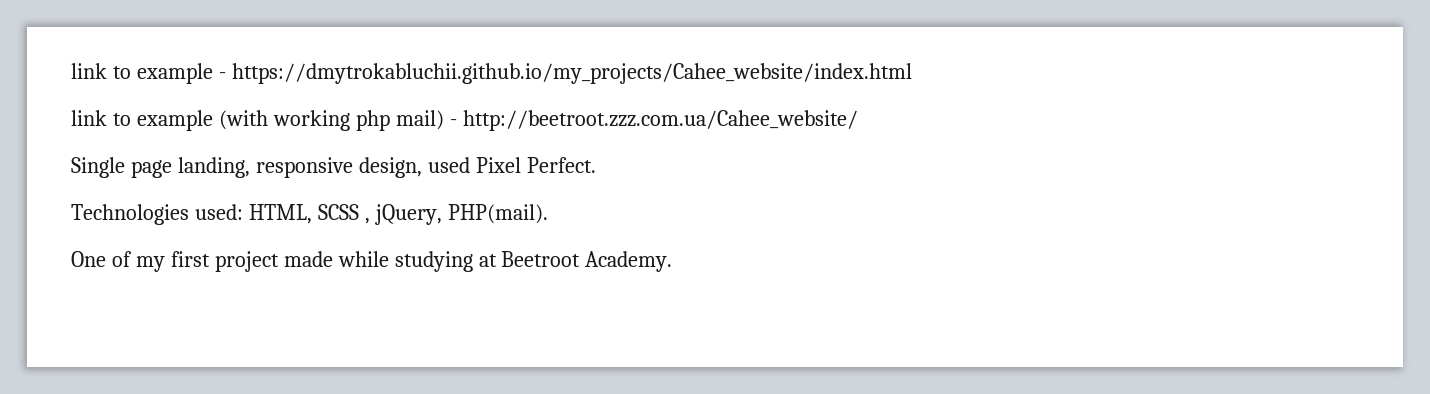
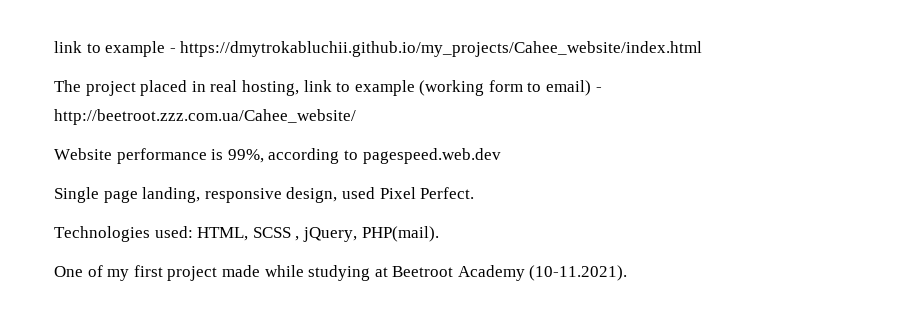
[71,110,858,131] link to example (with working php mail) - http://beetroot.zzz.com.ua/Cahee_website/ -> [54,80,602,96] [54,109,356,125] [54,148,501,164] The project placed in real hosting, link to example (working form to email) - http://beetroot.zzz.com.ua/Cahee_website/ // Website performance is 99%, according to pagespeed.web.dev
[585,251,673,272] Academy. -> [457,265,628,281] Academy (10-11.2021).

